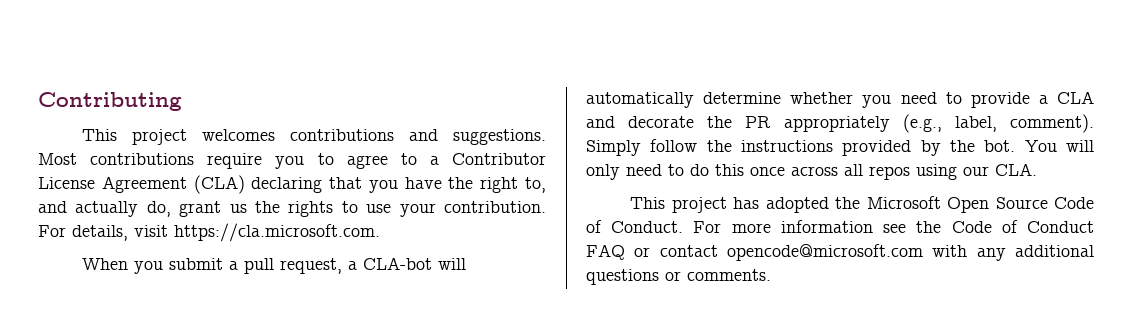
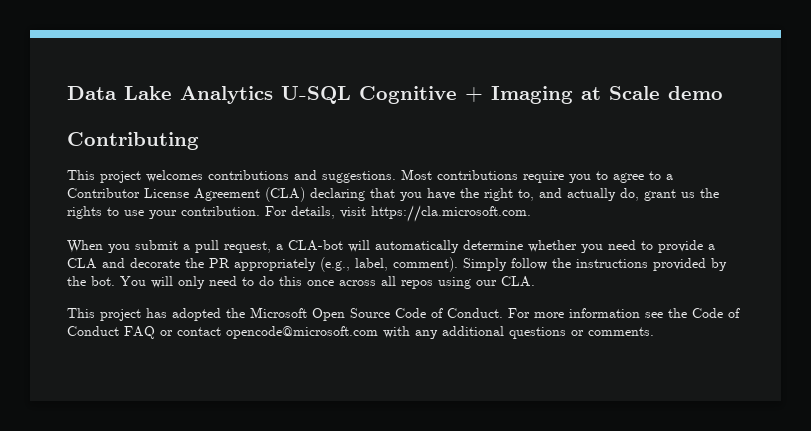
(38, 101) none -> [67,86,723,104] Data Lake Analytics U-SQL Cognitive + Imaging at Scale demo //

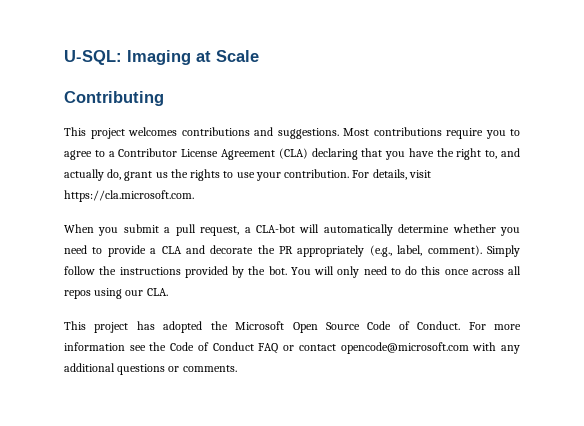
[67,86,483,104] Data Lake Analytics U-SQL Cognitive + -> [64,50,122,65] U-SQL:
[668,86,723,100] demo -> (259, 56) none

